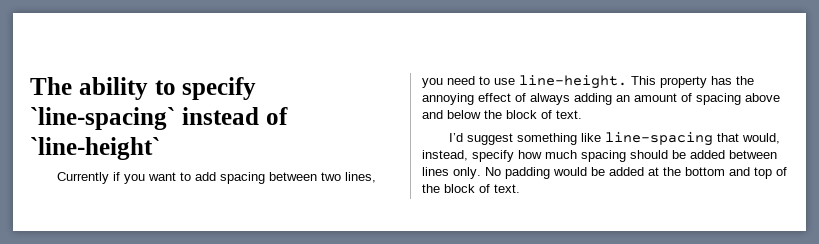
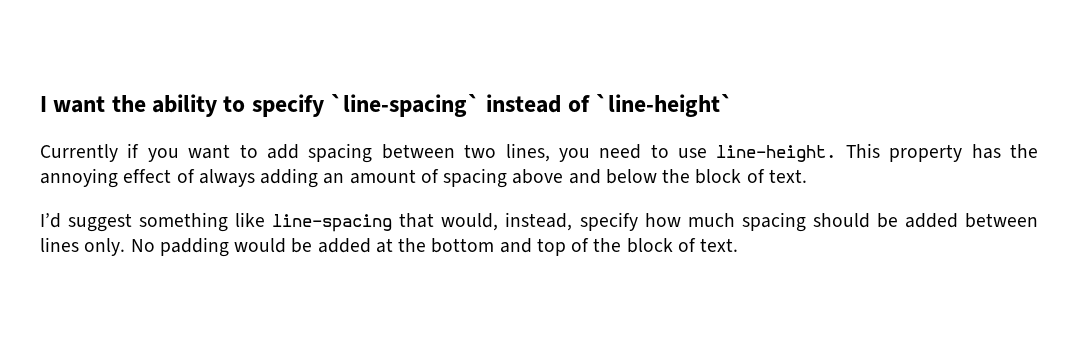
[30,77,72,95] The -> [40,95,146,113] I want the

